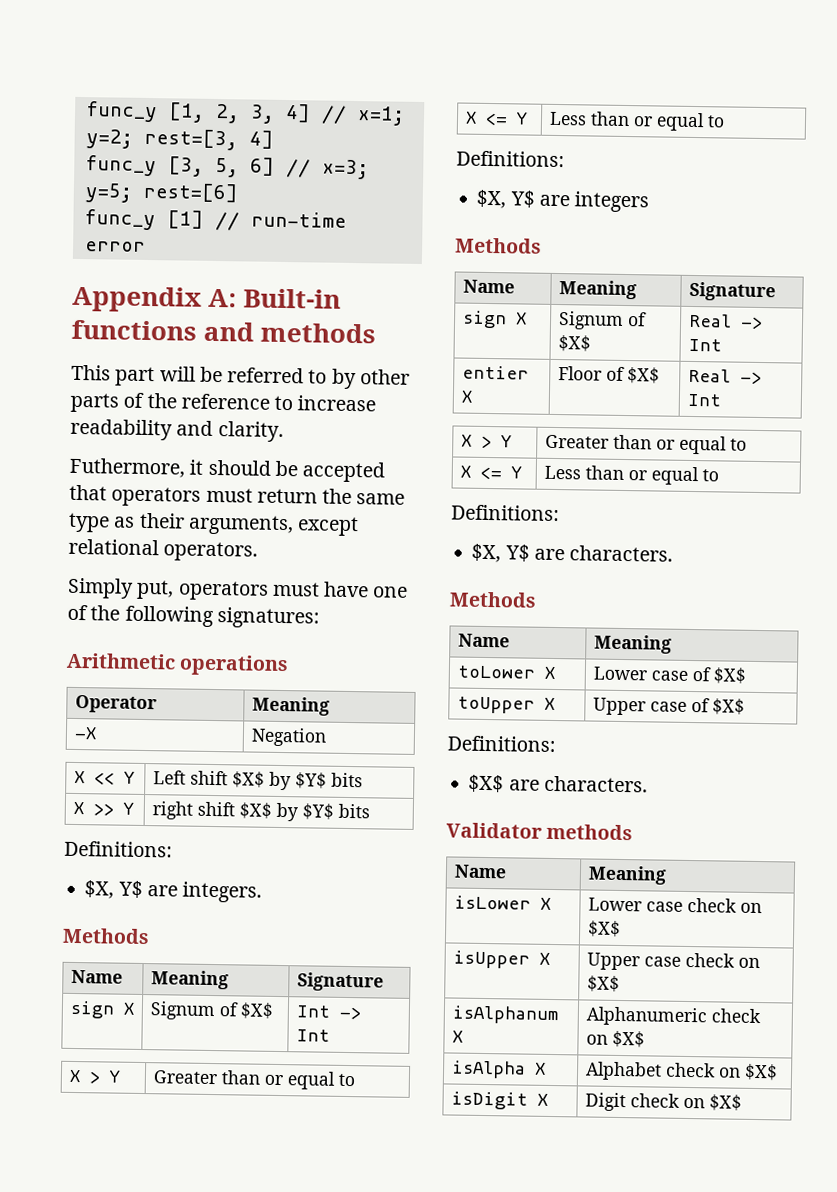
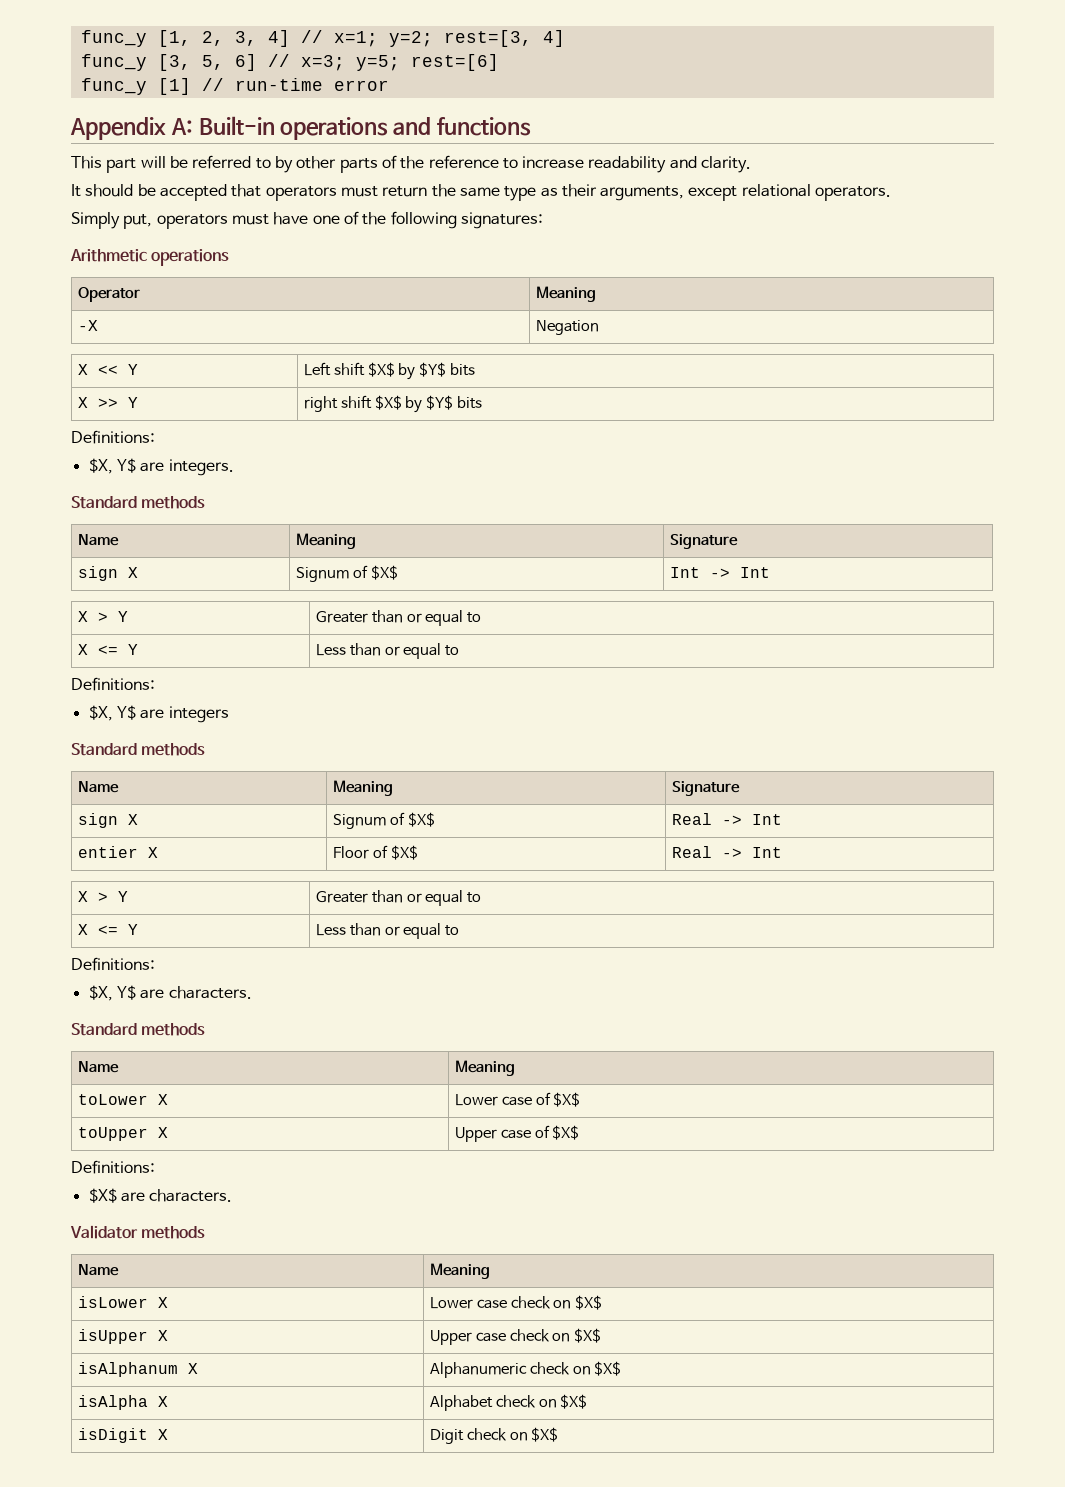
(342, 298) none -> [280,117,432,140] operations and
[203,321,377,344] and methods -> (531, 126) none
[69,457,204,478] Futhermore, it -> [71,184,81,197] It
[62,927,150,945] Methods -> [71,496,206,509] Standard methods
[455,237,542,254] Methods -> [71,743,206,756] Standard methods
[449,591,537,608] Methods -> [71,1023,206,1036] Standard methods

